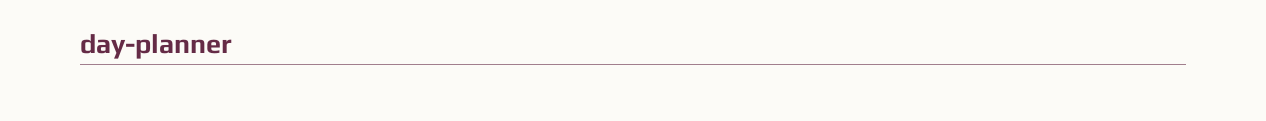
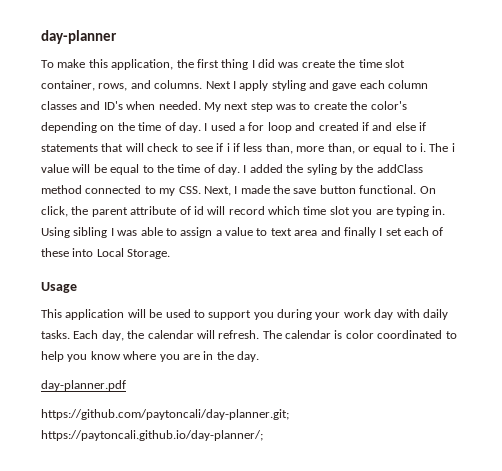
(232, 46) none -> [41,59,405,70] [41,80,429,91] [41,101,407,112] [41,122,426,133] [41,143,455,154] [41,164,423,175] [41,185,436,196] [41,206,446,217] [41,227,444,238] [41,248,171,259] [41,282,77,293] [41,309,448,320] [41,330,457,341] [41,351,259,362] [41,380,126,391] [41,409,289,420] [41,430,263,441] // To make this application, the first thing I did was create the time slot container, rows, and columns. Next I apply styling and gave each column classes and ID's when needed. My next step was to create the color's depending on the time of day. I used a for loop and created if and else if statements that will check to see if i if less than, more than, or equal to i. The i value will be equal to the time of day. I added the syling by the addClass method connected to my CSS. Next, I made the save button functional. On click, the parent attribute of id will record which time slot you are typing in. Using sibling I was able to assign a value to text area and finally I set each of these into Local Storage. // Usage // This application will be used to support you during your work day with daily tasks. Each day, the calendar will refresh. The calendar is color coordinated to help you know where you are in the day. // day-planner.pdf // https://github.com/paytoncali/day-planner.git; https://paytoncali.github.io/day-planner/;

